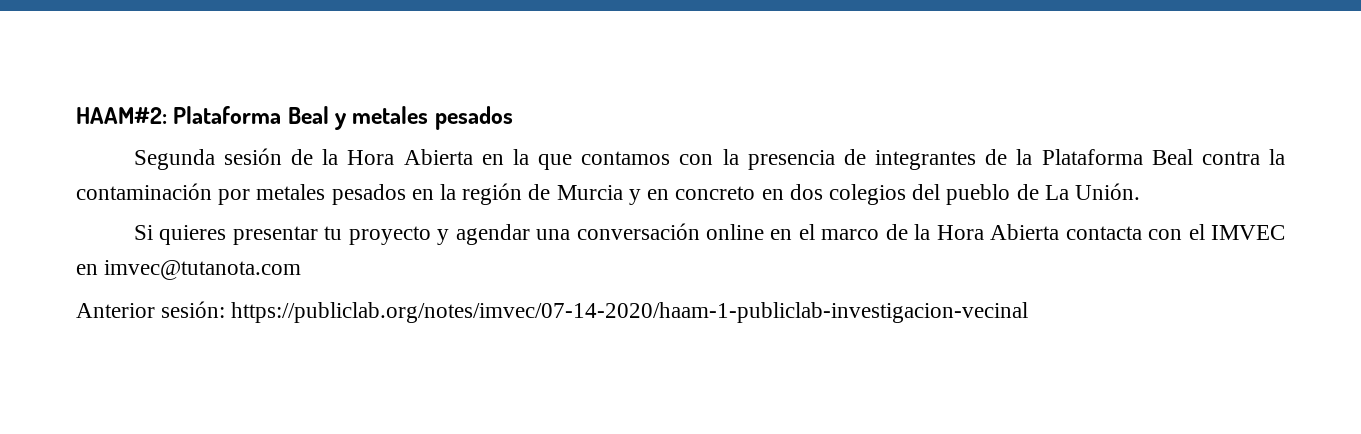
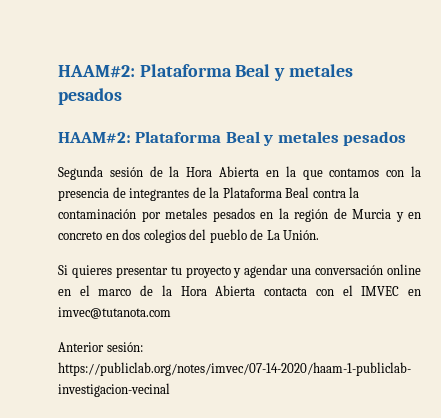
[76,106,513,130] HAAM#2: Plataforma Beal y metales pesados -> [58,64,353,81] [58,88,122,105] [58,131,407,146] HAAM#2: Plataforma Beal y metales pesados // HAAM#2: Plataforma Beal y metales pesados

